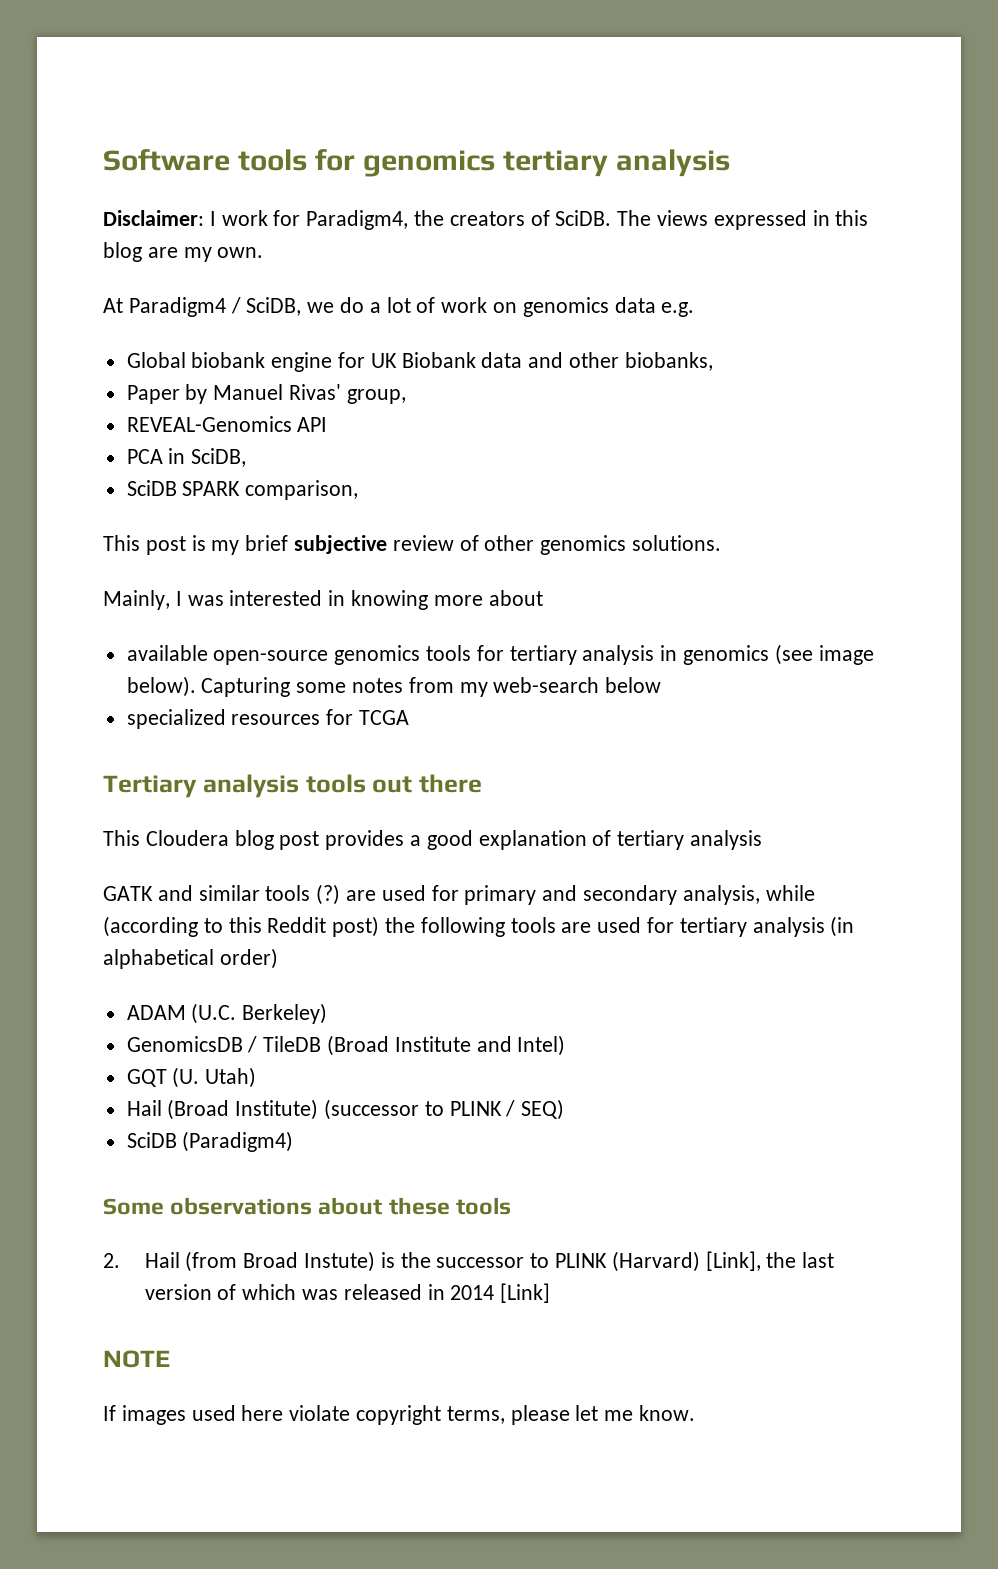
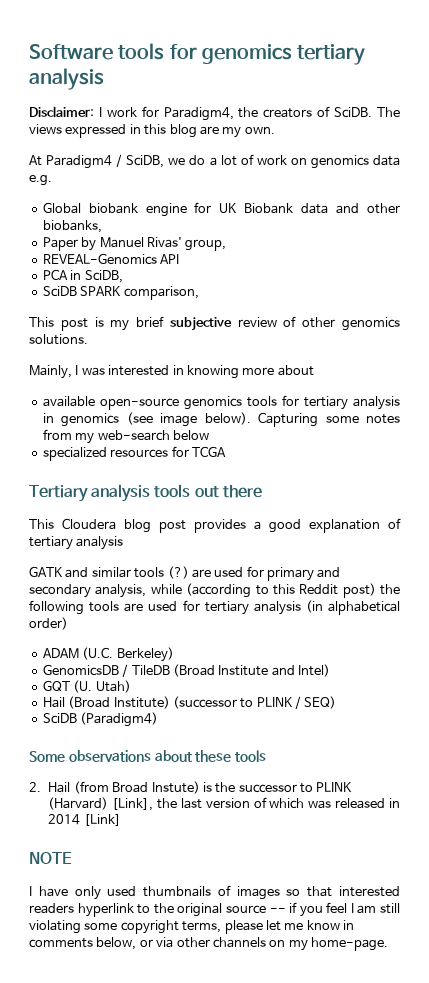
[103,1405,351,1425] If images used here violate -> [29,885,400,900] [29,902,400,917] [29,920,118,934] I have only used thumbnails of images so that interested readers hyperlink to the original source -- if you feel I am still violating some
[639,1405,696,1421] know. -> [306,920,354,930] [29,937,388,951] know in comments below, or via other channels on my home-page.

